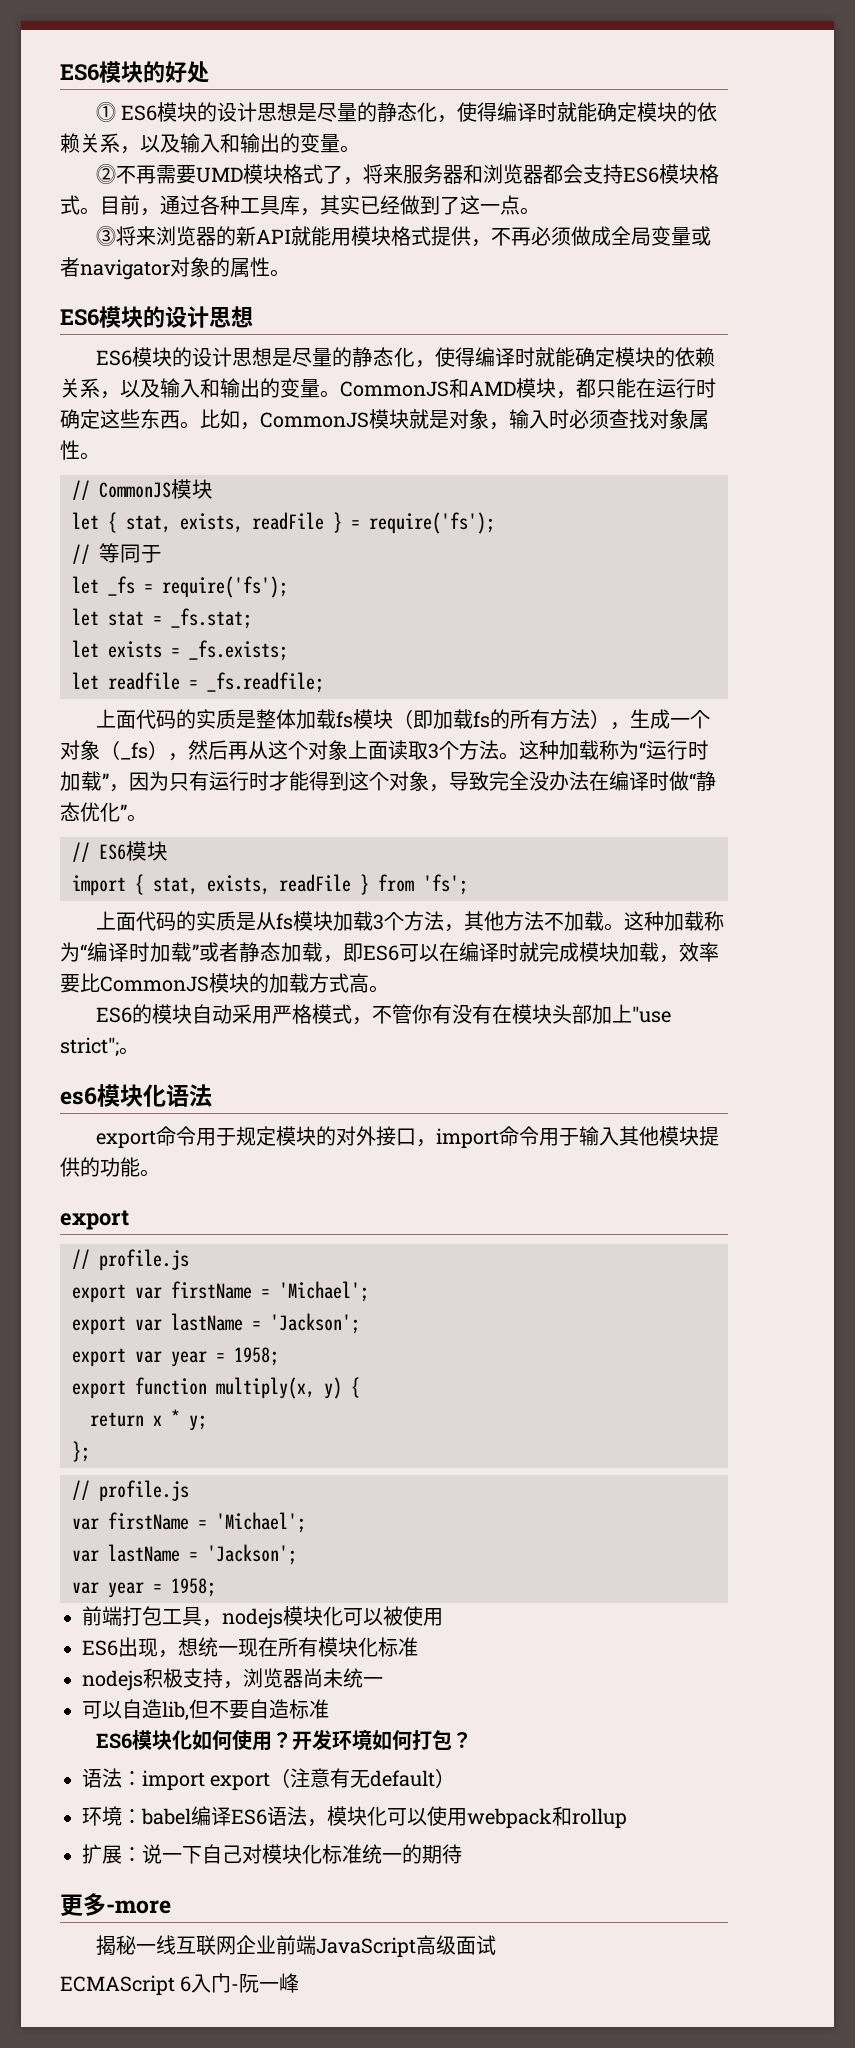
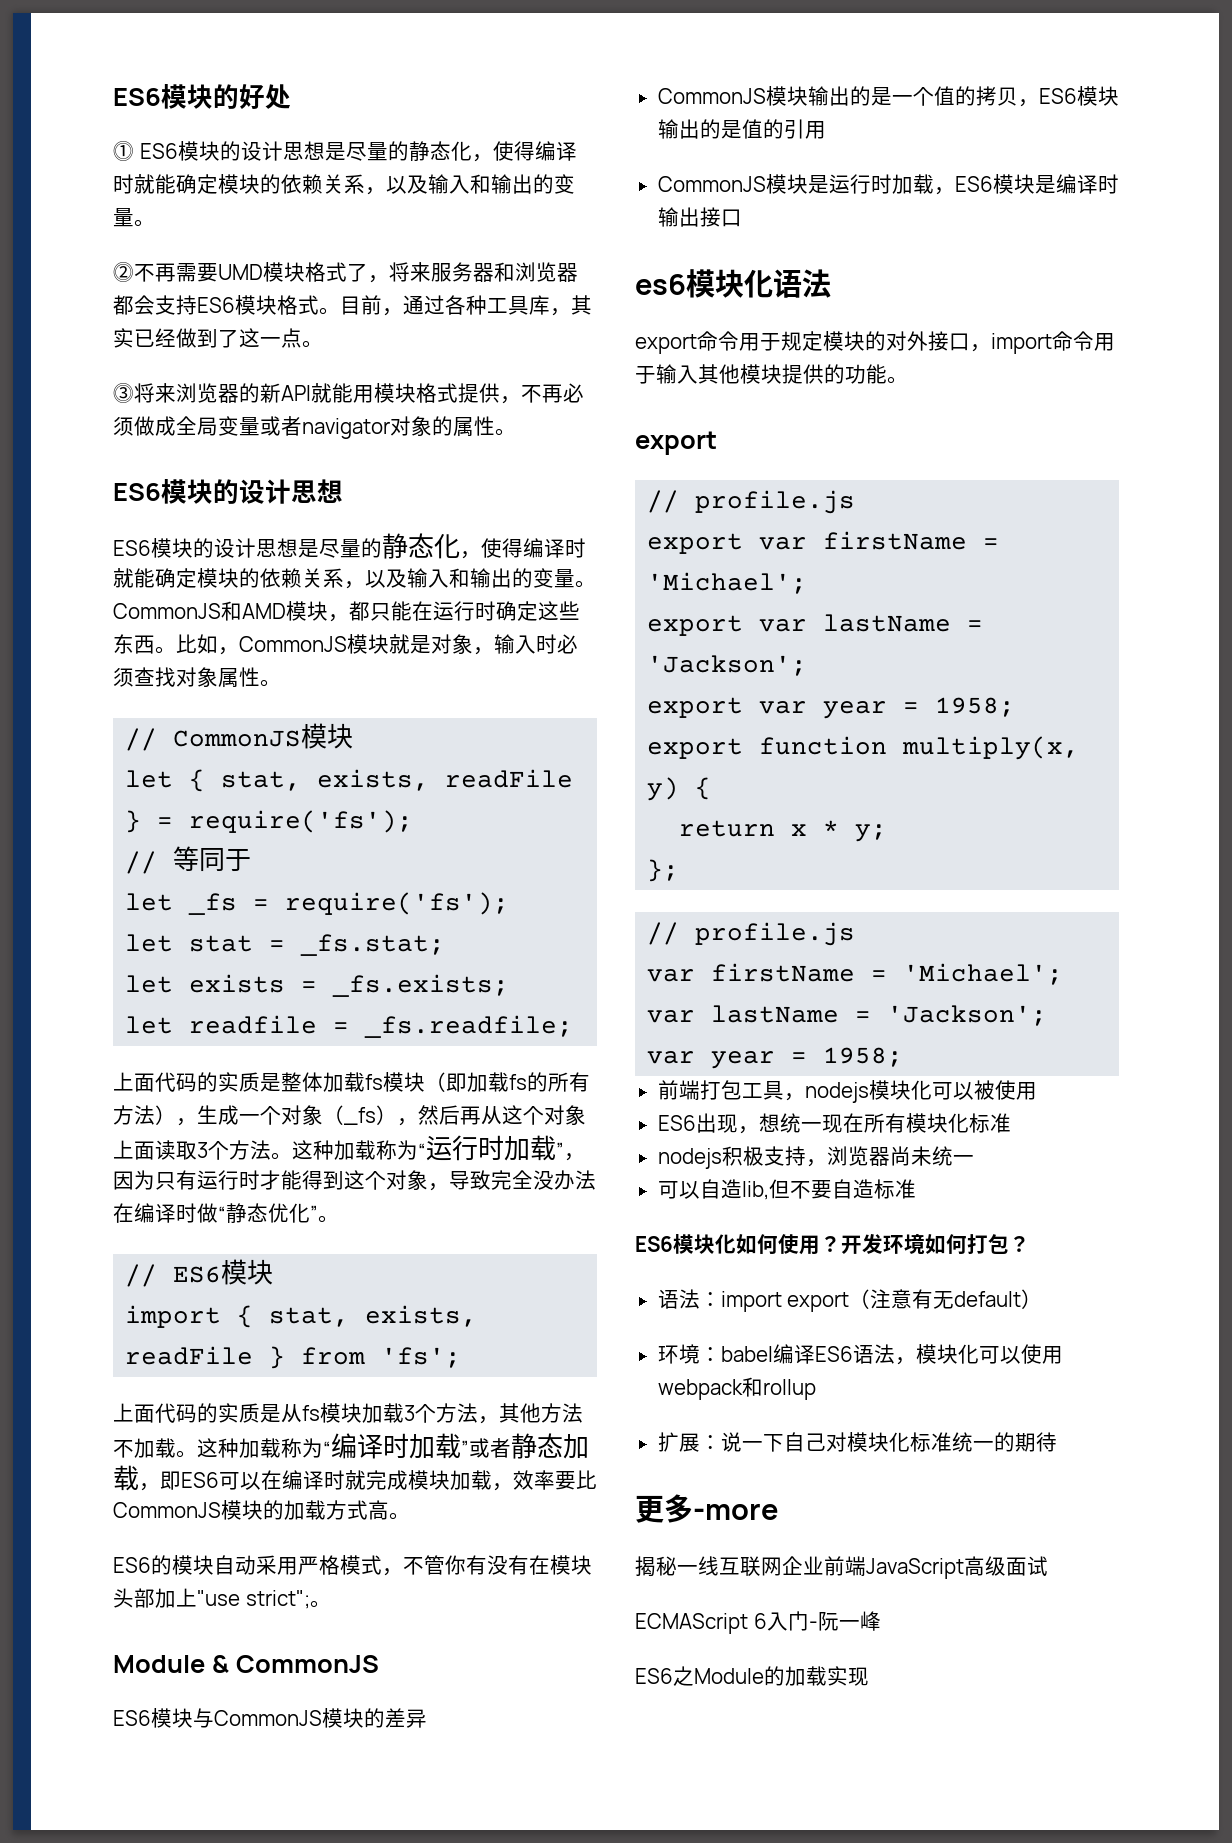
(139, 1051) none -> [113,1655,379,1673] [113,1708,427,1728] [657,86,1119,107] [657,119,826,139] [657,174,1119,195] [657,207,742,227] // Module & CommonJS // ES6模块与CommonJS模块的差异 // CommonJS模块输出的是一个值的拷贝，ES6模块输出的是值的引用 // CommonJS模块是运行时加载，ES6模块是编译时输出接口
(300, 1983) none -> [635,1666,869,1686] // ES6之Module的加载实现

